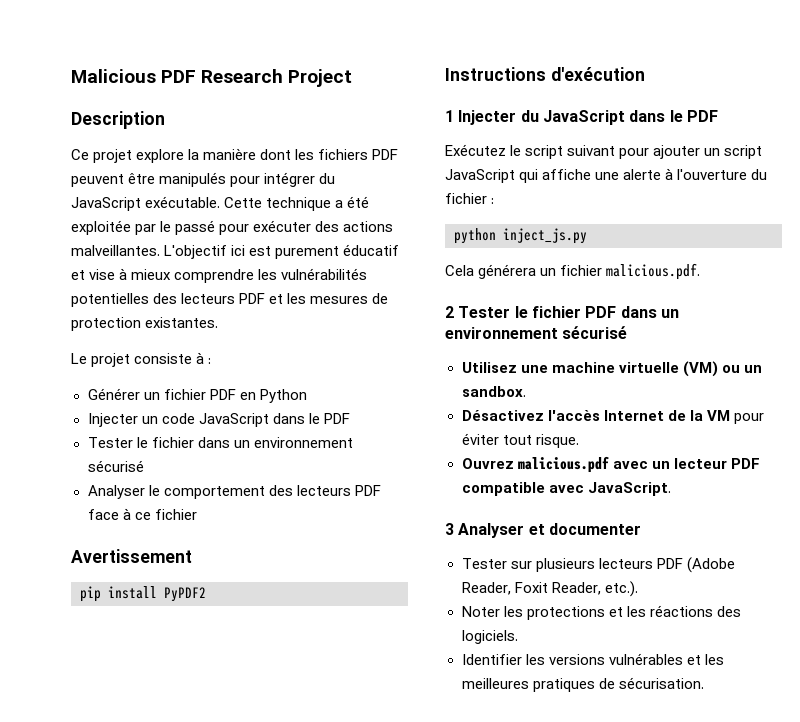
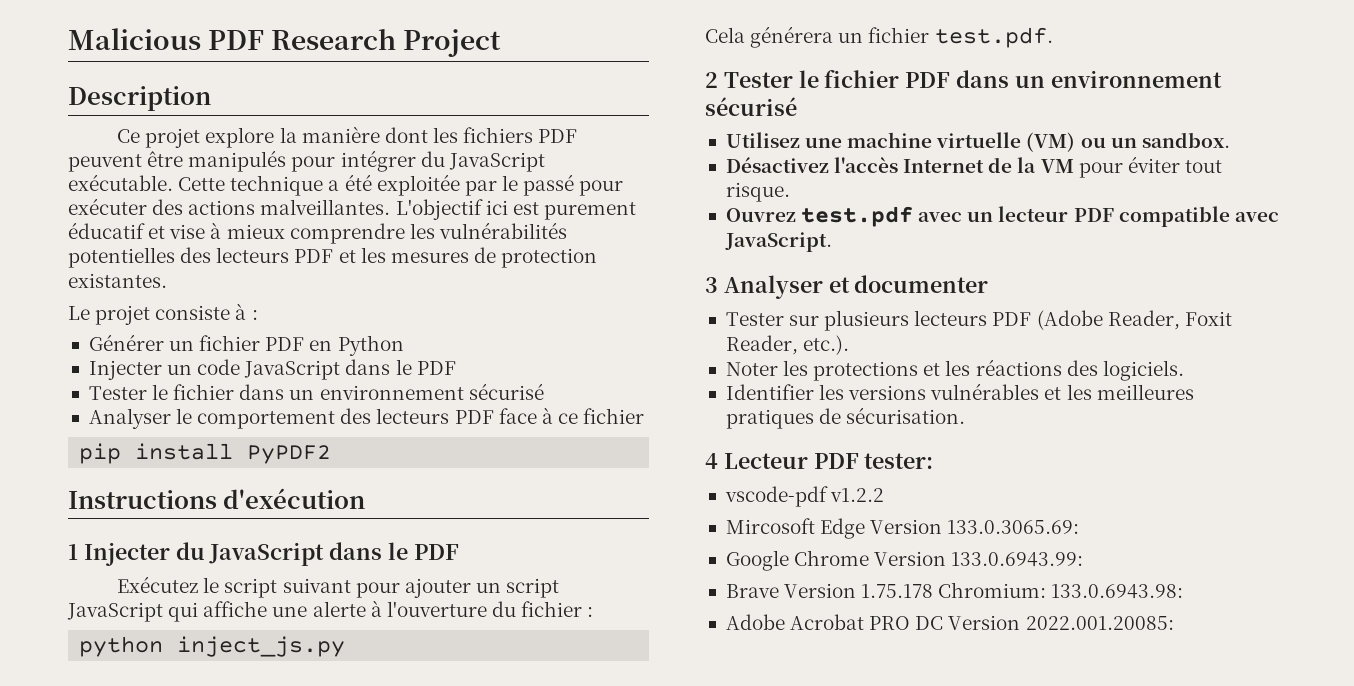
[71,549,192,563] // Avertissement -> (645, 416) none
[606,263,701,280] malicious.pdf. -> [934,27,1053,48] test.pdf.
[517,456,609,473] malicious.pdf -> [801,206,914,227] test.pdf
(704, 683) none -> [705,453,934,469] [724,486,885,507] [725,518,1080,539] [725,550,1084,571] [725,582,1184,599] [725,614,1174,630] // 4 Lecteur PDF tester: // vscode-pdf v1.2.2 // Mircosoft Edge Version 133.0.3065.69: // Google Chrome Version 133.0.6943.99: // Brave Version 1.75.178 Chromium: 133.0.6943.98: // Adobe Acrobat PRO DC Version 2022.001.20085:

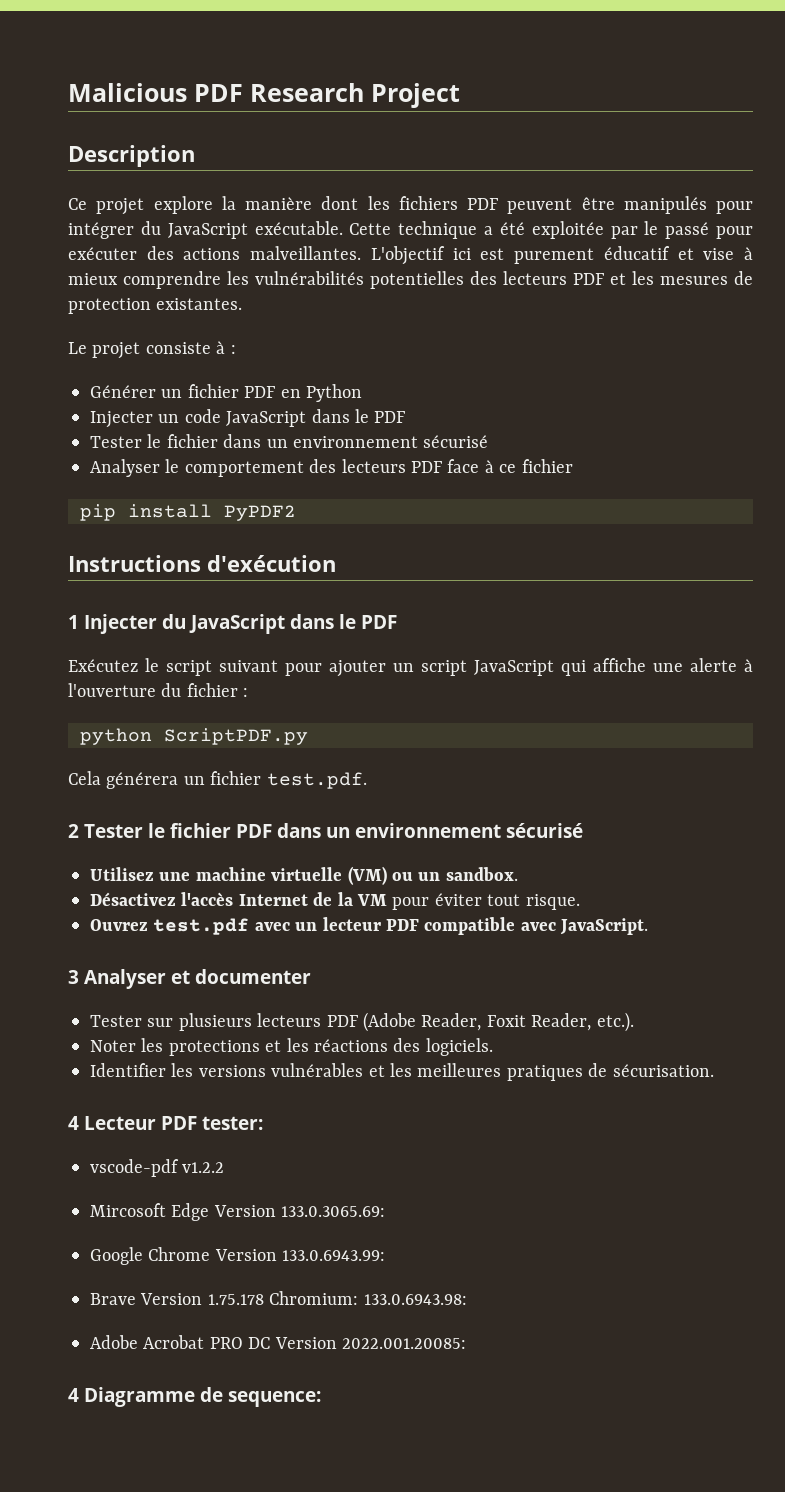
[177,636,346,657] inject_js.py -> [164,728,308,745] ScriptPDF.py
(1174, 623) none -> [68,1387,321,1407] // 4 Diagramme de sequence:

